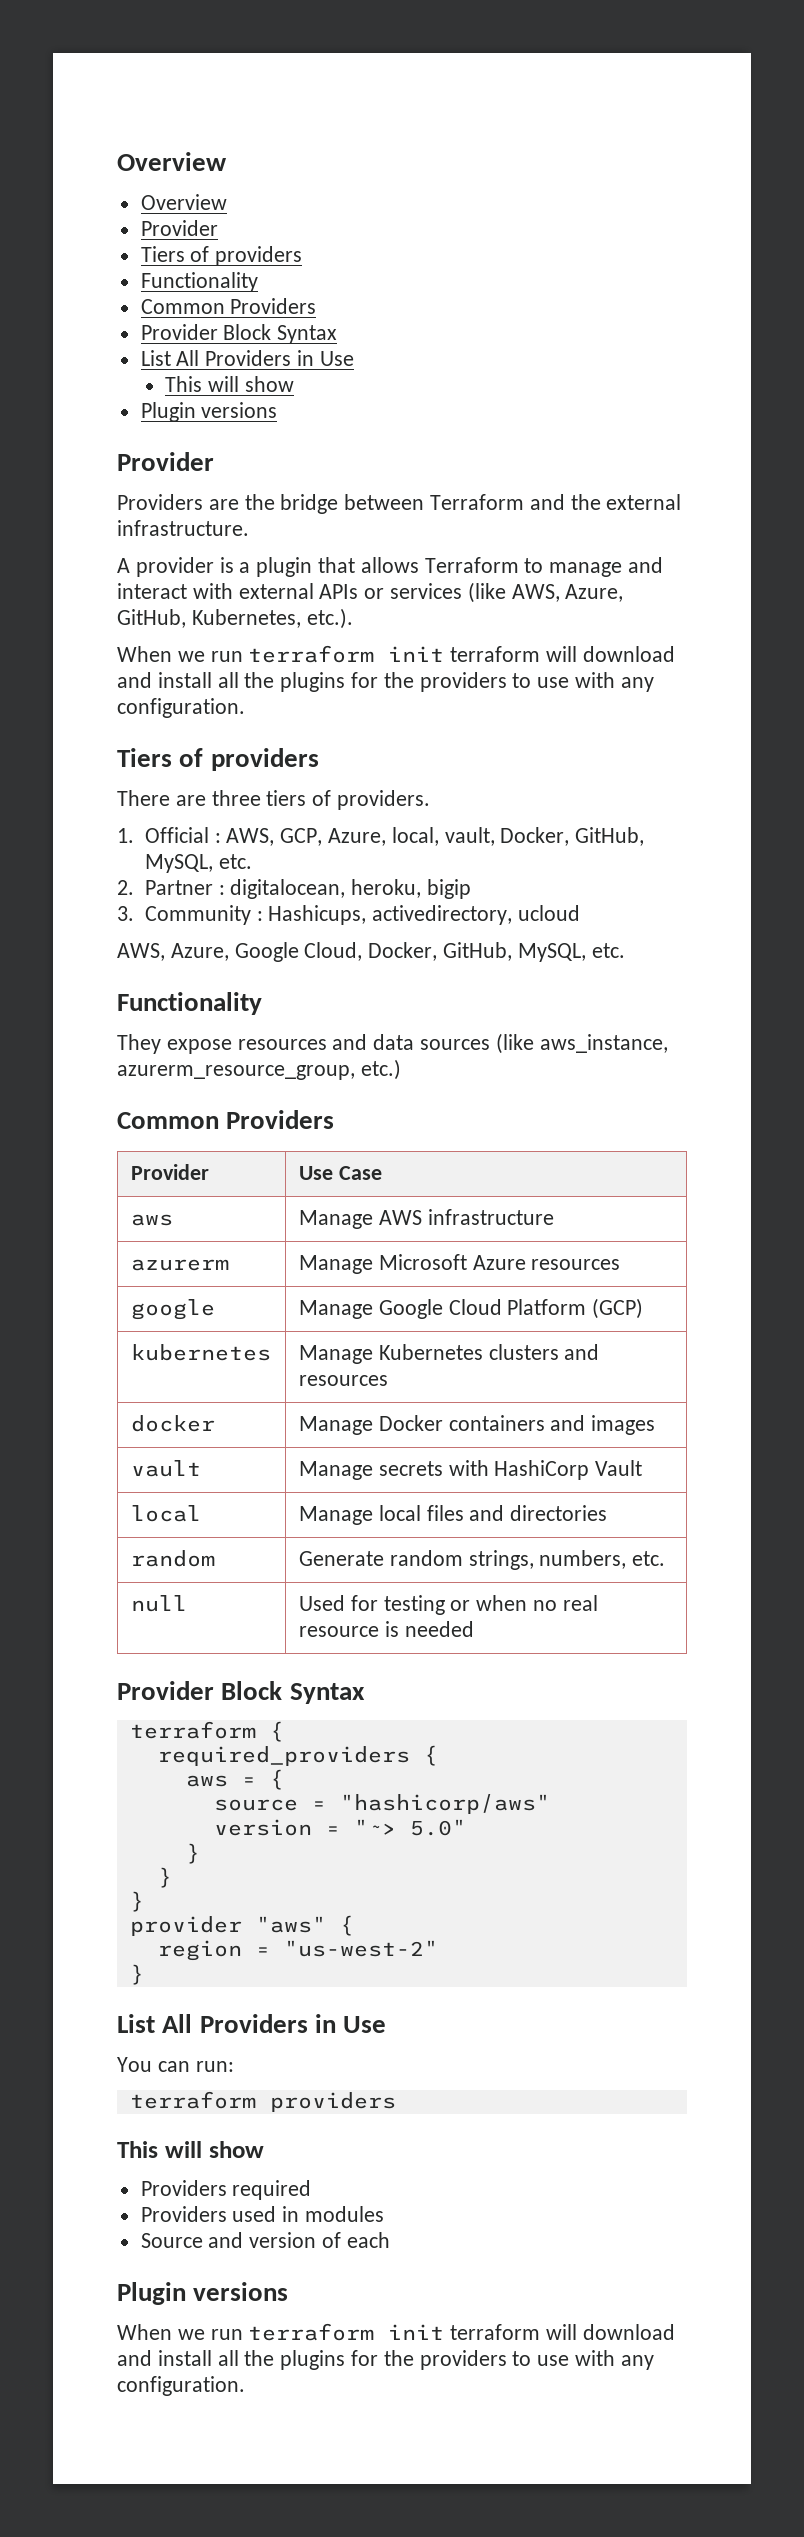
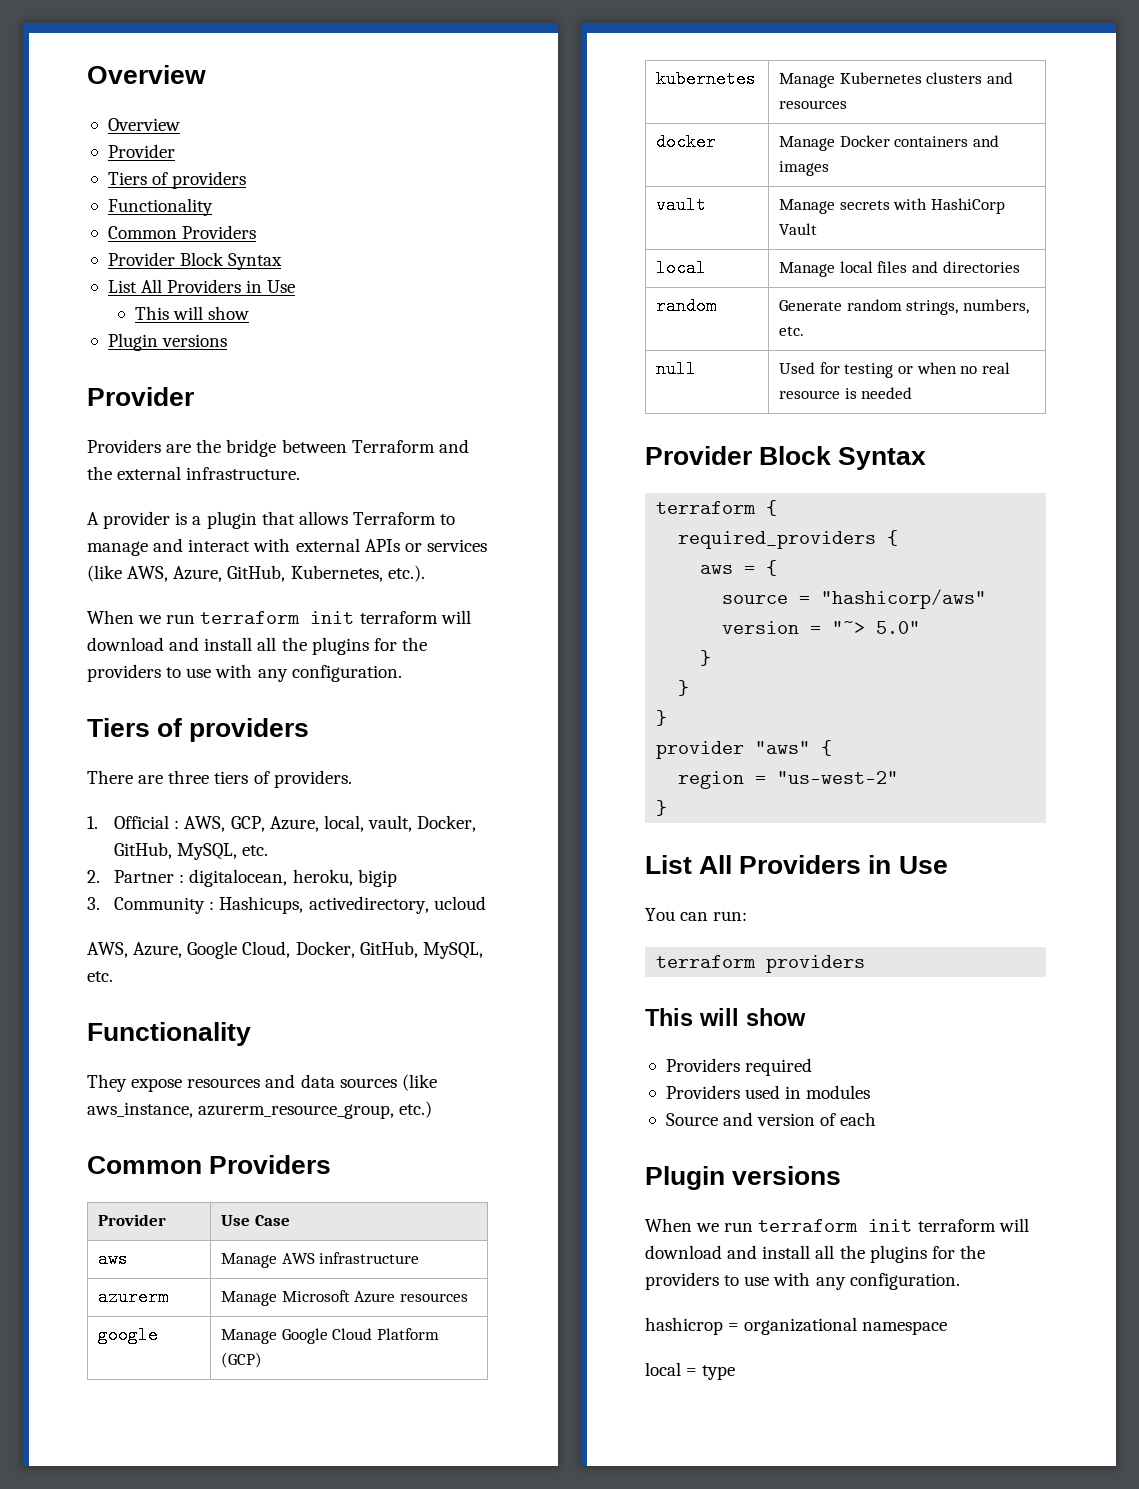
(245, 2386) none -> [645,1317,948,1335] [645,1362,736,1380] // hashicrop = organizational namespace // local = type

